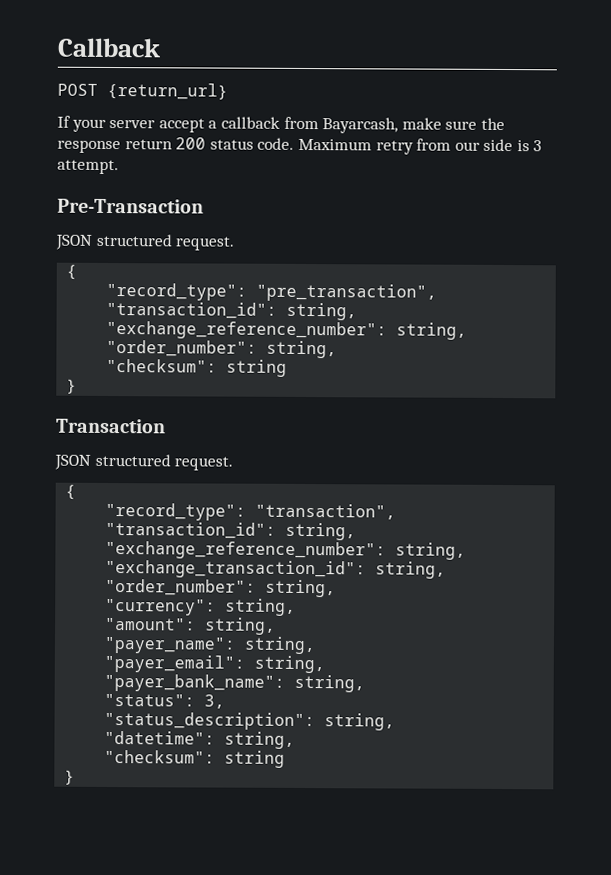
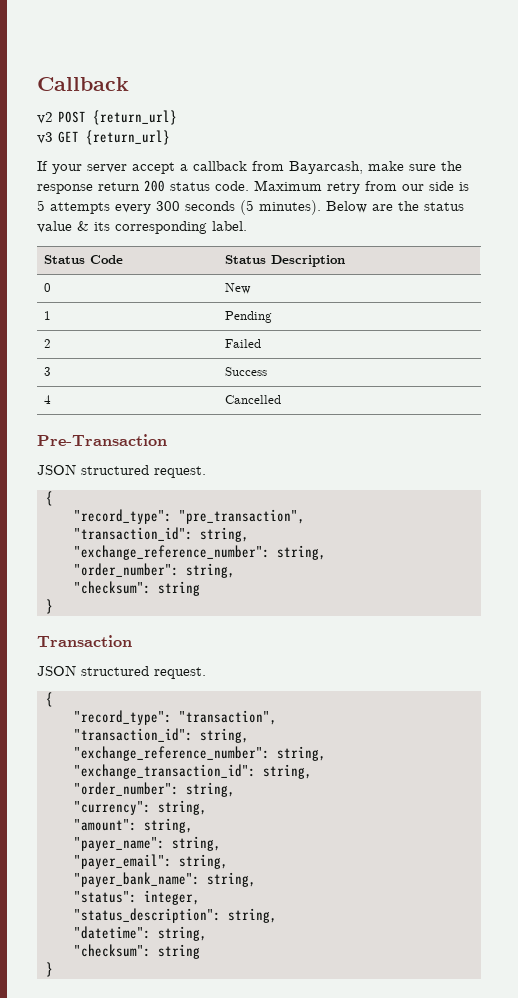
(162, 47) none -> [37,112,53,124] v2
(228, 91) none -> [37,130,170,145] // v3 GET {return_url}
[533,140,543,152] [57,159,119,175] 3 attempt. -> [37,200,464,215] [37,221,247,234] [43,255,123,264] [224,255,345,267] [43,283,51,292] [224,283,251,294] [43,311,51,320] [224,311,272,323] [43,339,51,348] [224,339,261,348] [43,367,51,376] [224,367,267,376] [43,395,51,404] [224,395,281,404] 5 attempts every 300 seconds (5 minutes). Below are the status value & its corresponding label. // Status Code | Status Description // 0 | New // 1 | Pending // 2 | Failed // 3 | Success // 4 | Cancelled
[204,694,226,709] 3, -> [143,890,200,905] integer,

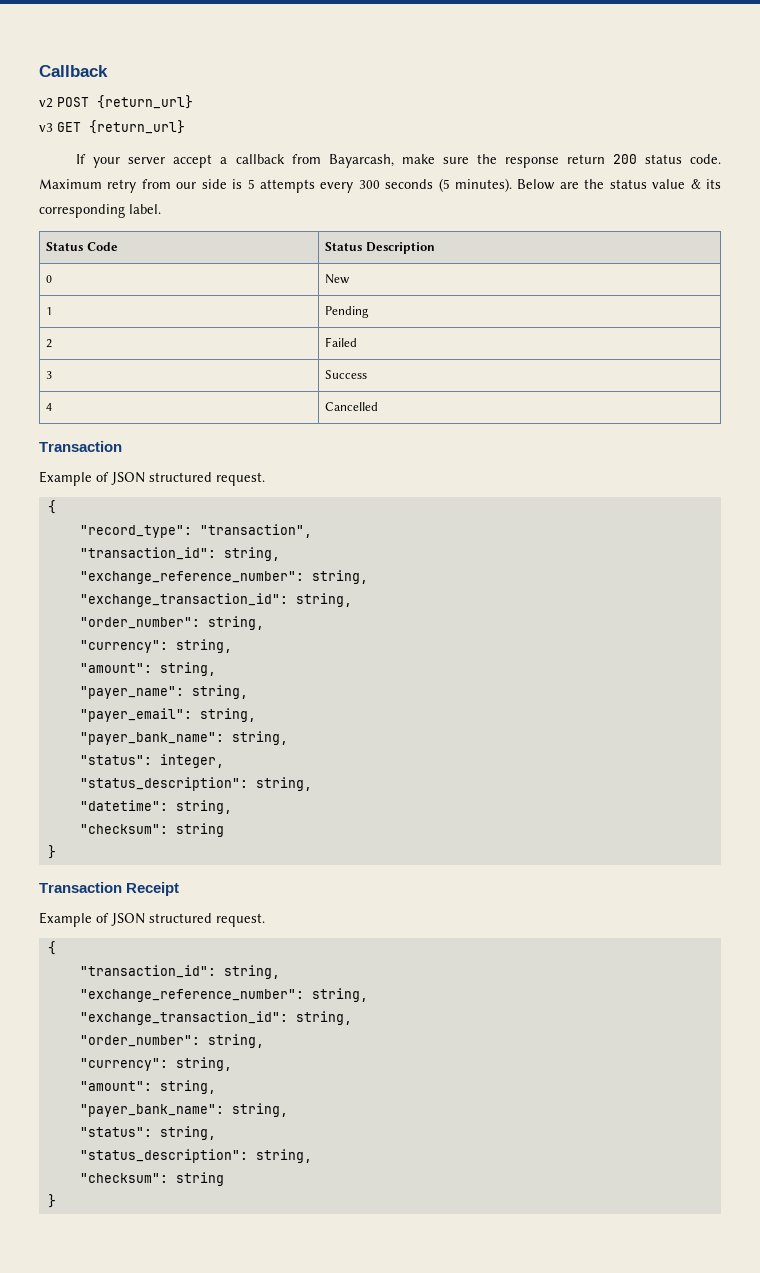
[37,434,167,446] [37,464,206,478] [45,491,53,506] [73,509,305,524] [73,527,249,542] [73,545,326,560] [73,563,235,578] [73,581,200,596] [45,599,53,614] // Pre-Transaction // JSON structured request. // { // "record_type": "pre_transaction", // "transaction_id": string, // "exchange_reference_number": string, // "order_number": string, // "checksum": string // } -> (378, 406) none
(132, 641) none -> [39,471,109,486] Example of
(53, 969) none -> [39,882,180,896] [39,912,265,927] [47,941,56,955] [79,965,280,979] [79,988,368,1002] [79,1011,352,1025] [79,1034,264,1048] [79,1057,232,1071] [79,1080,216,1094] [79,1103,288,1117] [79,1126,216,1140] [79,1149,312,1163] [79,1172,224,1186] [47,1194,56,1208] // Transaction Receipt // Example of JSON structured request. // { // "transaction_id": string, // "exchange_reference_number": string, // "exchange_transaction_id": string, // "order_number": string, // "currency": string, // "amount": string, // "payer_bank_name": string, // "status": string, // "status_description": string, // "checksum": string // }

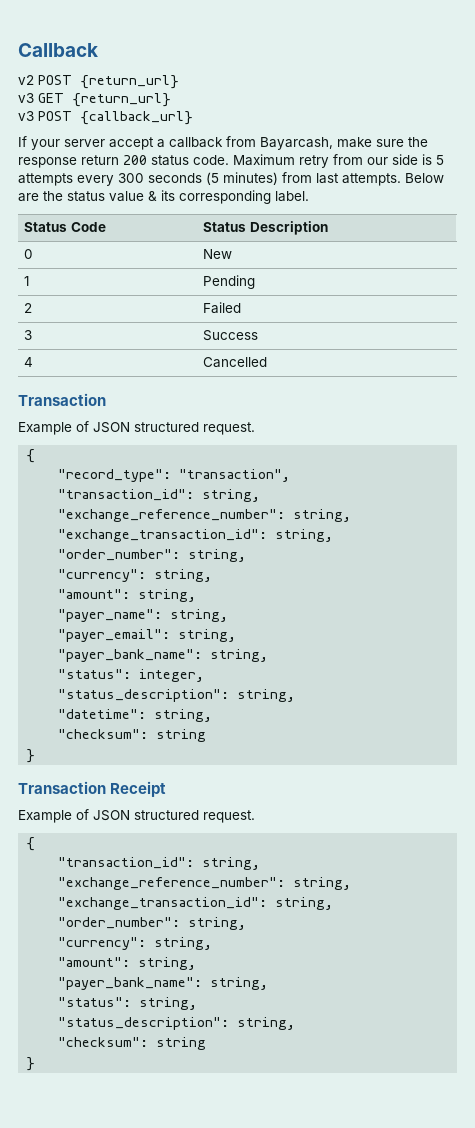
(185, 127) none -> [18,111,193,125] // v3 POST {callback_url}
[455,178,513,192] minutes). -> [223,172,401,186] minutes) from last attempts.

